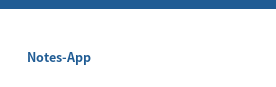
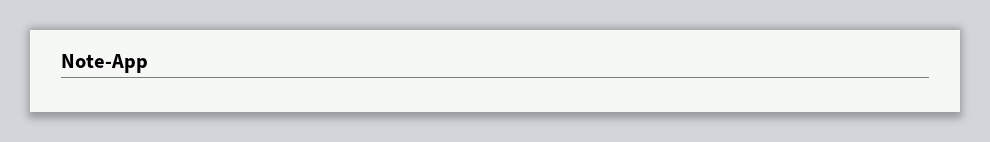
[27,52,91,65] Notes-App -> [61,54,148,73] Note-App

